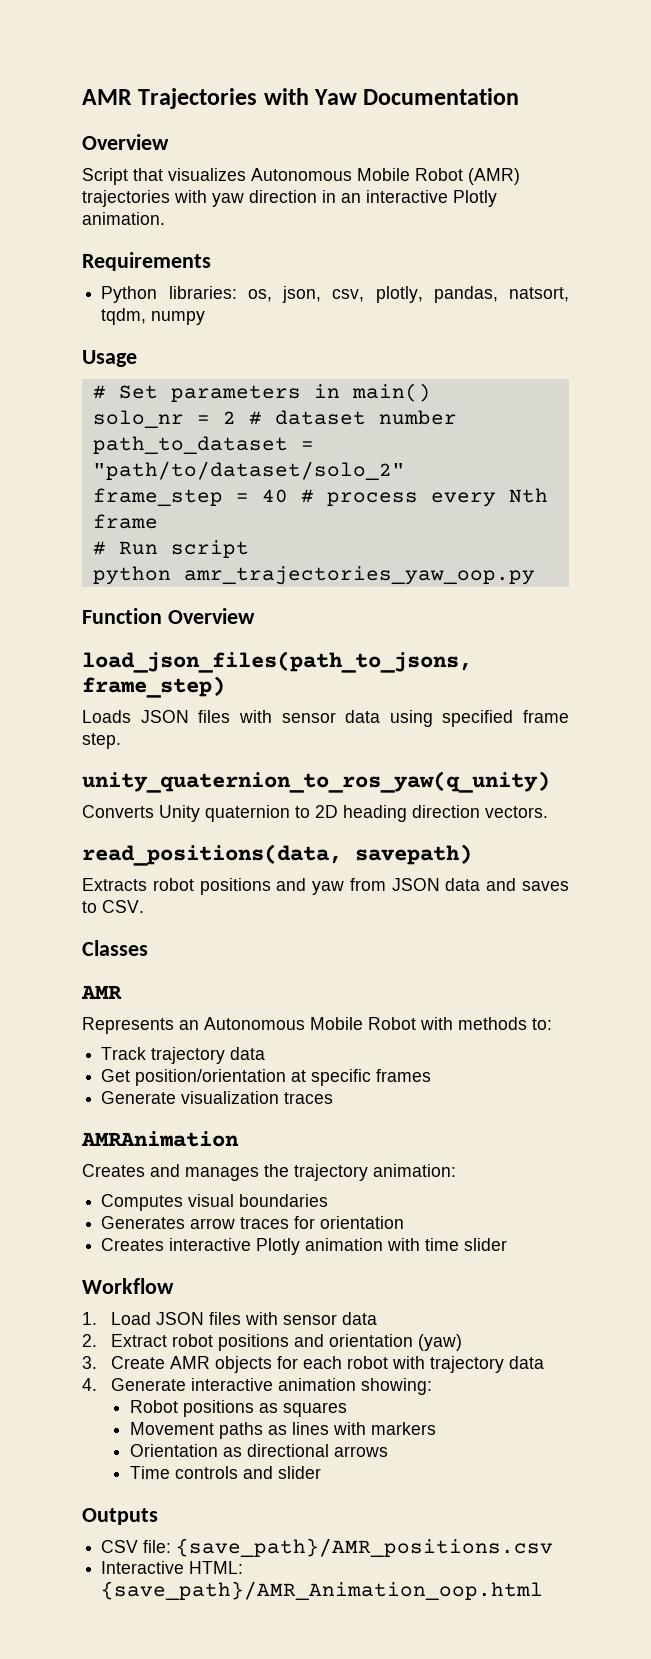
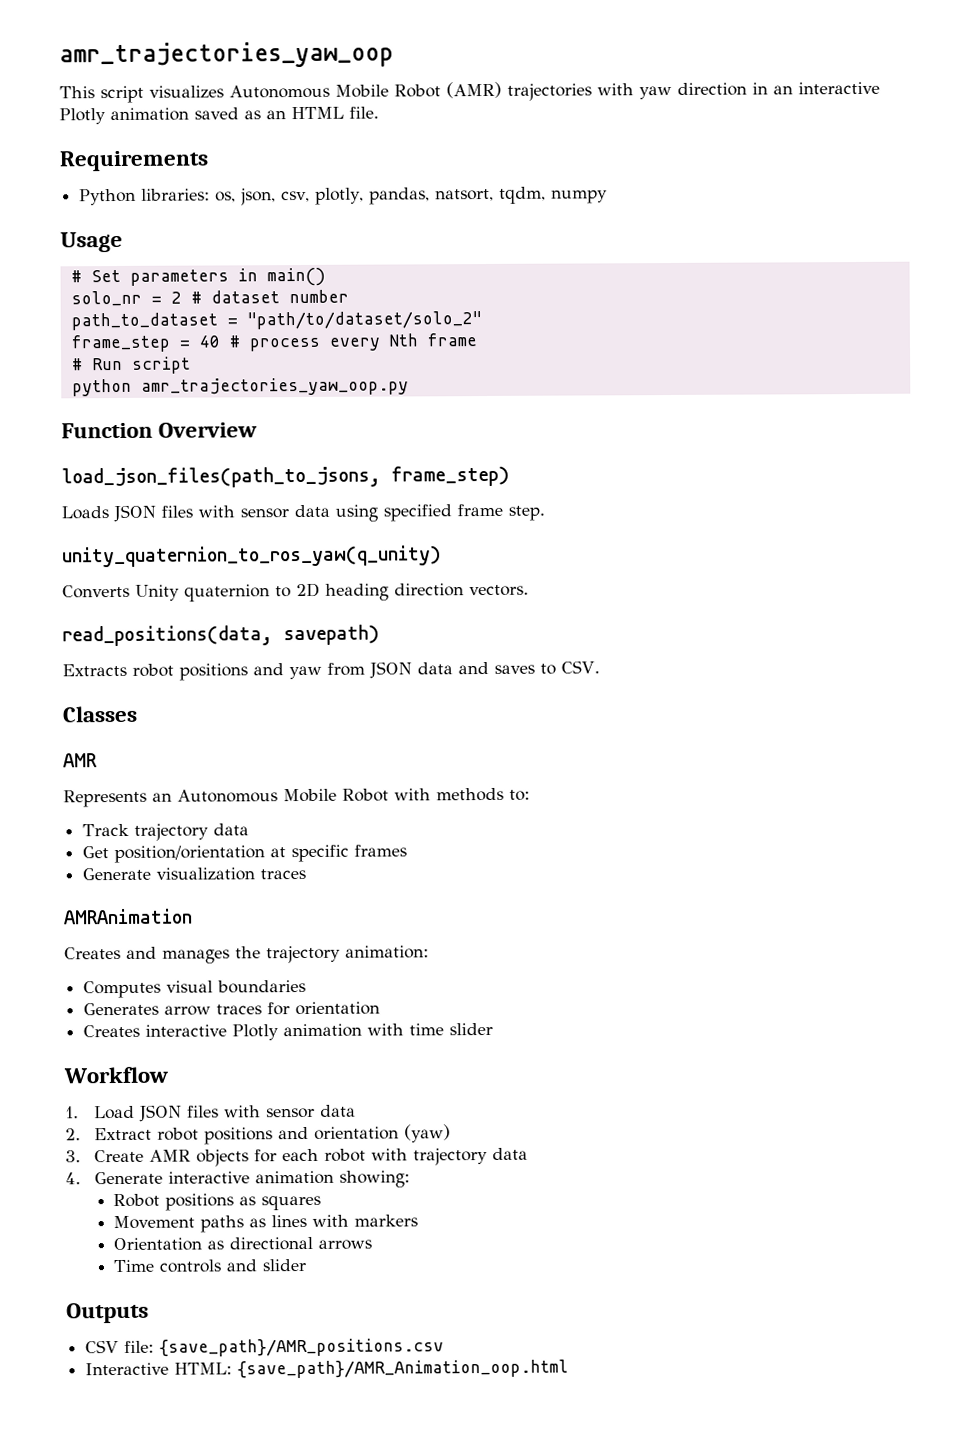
[82,88,520,109] [82,134,169,150] [82,168,163,185] AMR Trajectories with Yaw Documentation // Overview // Script that -> [59,41,394,69] [59,85,144,104] amr_trajectories_yaw_oop // This script
[82,212,165,225] animation. -> [110,106,379,122] animation saved as an HTML file.

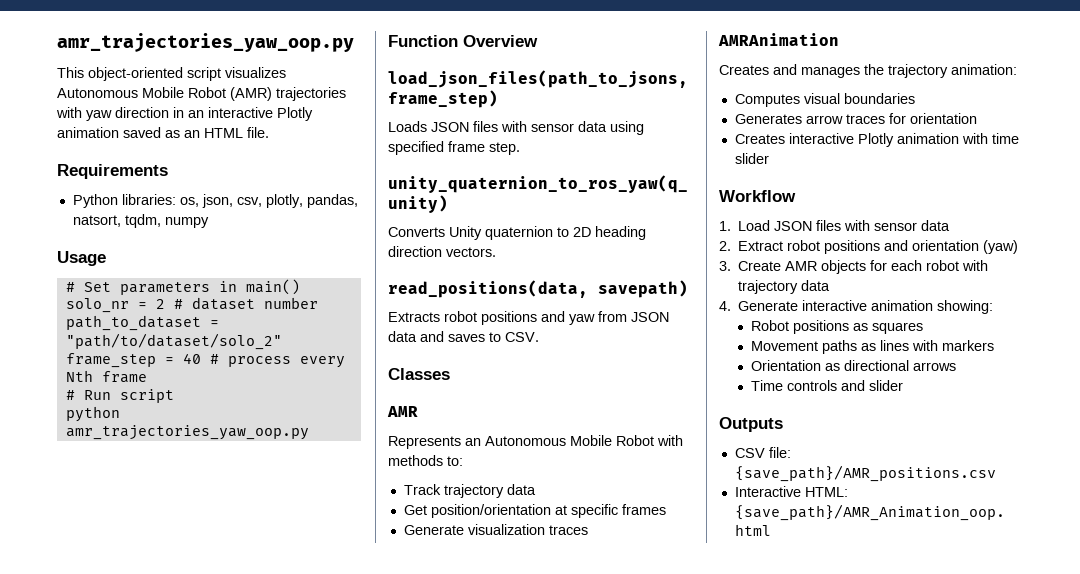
[59,41,394,69] amr_trajectories_yaw_oop -> [57,33,354,52] amr_trajectories_yaw_oop.py
(95, 92) none -> [88,67,183,81] object-oriented

